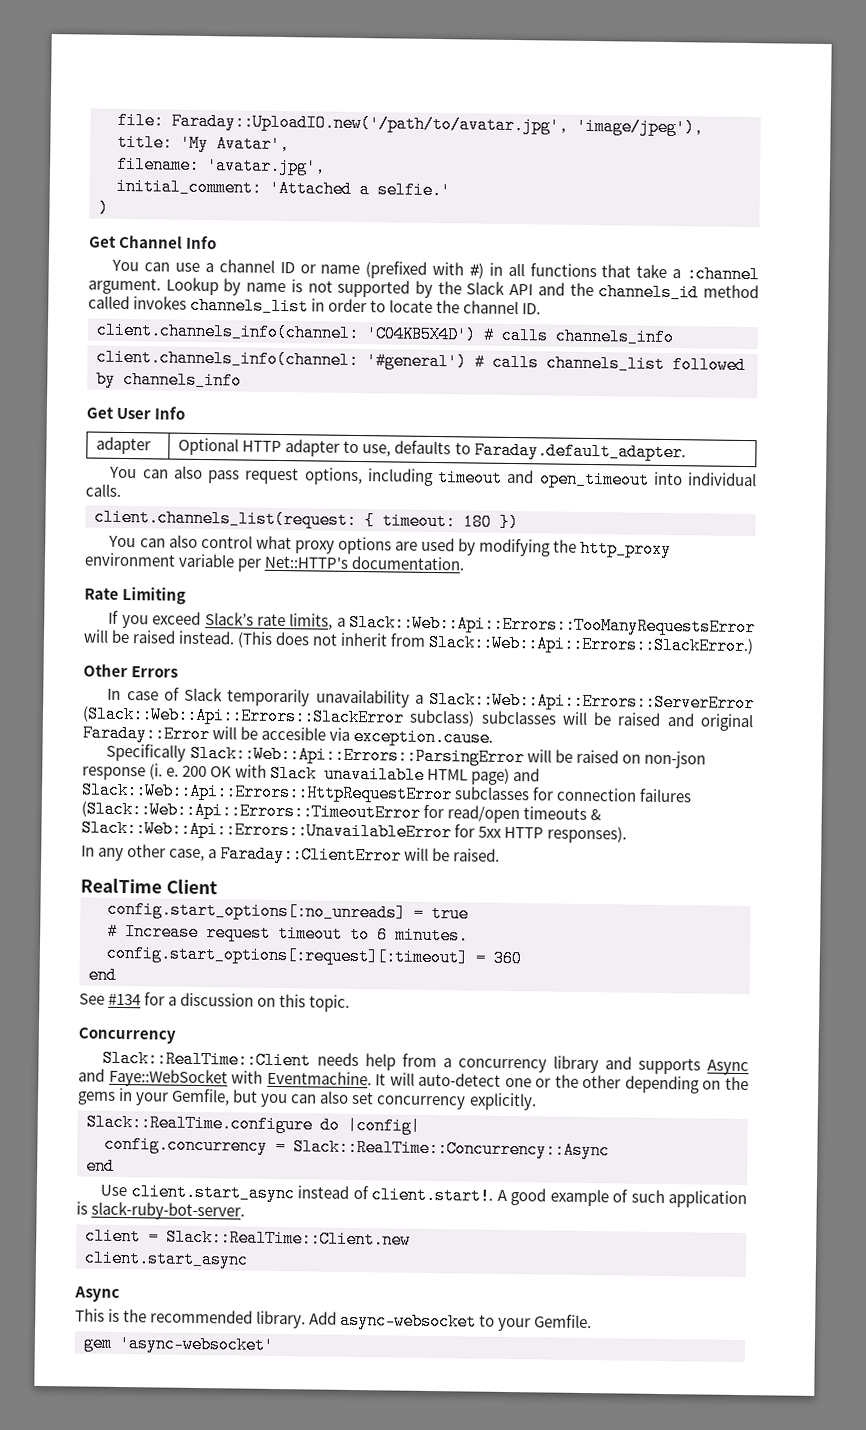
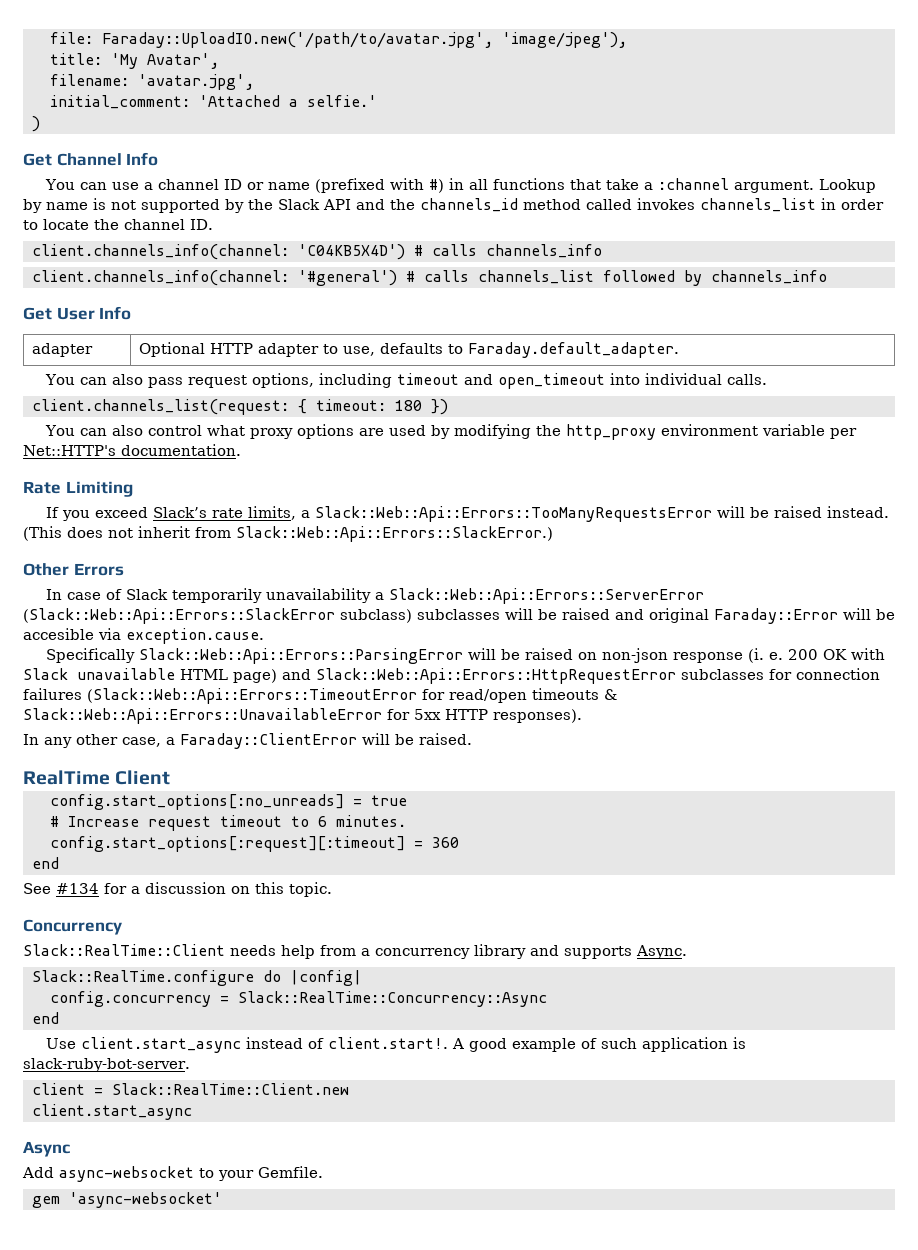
[707,1059,749,1076] [78,1068,750,1094] [77,1087,537,1111] Async and Faye::WebSocket with Eventmachine. It will auto-detect one or the other depending on the gems in your Gemfile, but you can also set concurrency explicitly. -> [636,945,687,959] Async.
[75,1308,307,1329] This is the recommended library. -> (70, 1149) none

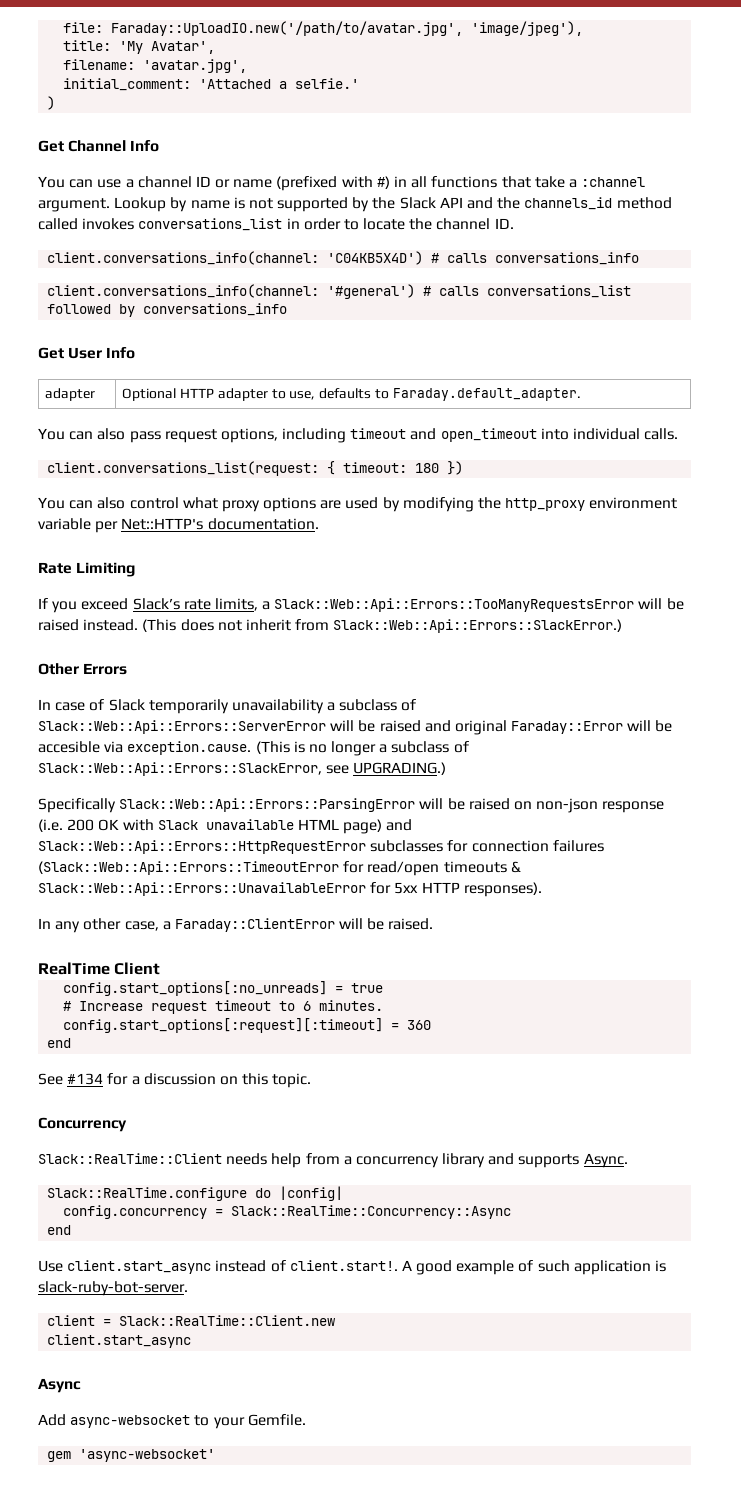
[700,198,816,212] channels_list -> [138,218,283,231] conversations_list
[32,244,289,260] client.channels_info(channel: -> [47,251,320,265] client.conversations_info(channel:
[486,244,602,258] [32,270,289,286] channels_info // client.channels_info(channel: -> [495,252,640,265] [47,284,320,298] conversations_info // client.conversations_info(channel:
[478,270,594,284] channels_list -> [487,285,632,298] conversations_list
[711,270,827,284] channels_info -> [143,303,288,316] conversations_info
[32,399,289,415] client.channels_list(request: -> [47,461,320,476] client.conversations_list(request:
[388,588,704,604] [23,608,500,624] Slack::Web::Api::Errors::ServerError (Slack::Web::Api::Errors::SlackError subclass) subclasses -> [339,699,417,711] [38,720,326,734] subclass of Slack::Web::Api::Errors::ServerError
(264, 636) none -> [255,741,469,756] [38,762,447,776] (This is no longer a subclass of Slack::Web::Api::Errors::SlackError, see UPGRADING.)
[747,648,783,663] (i. e. -> [38,819,63,832] (i.e.

